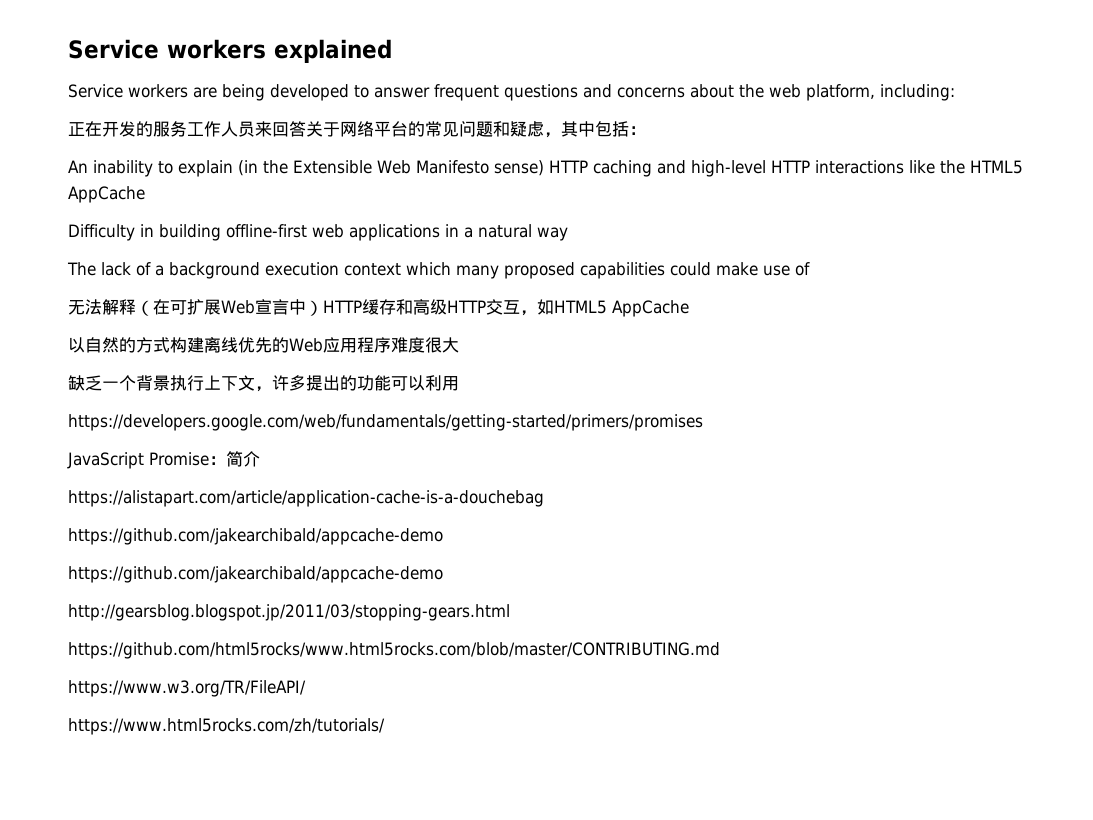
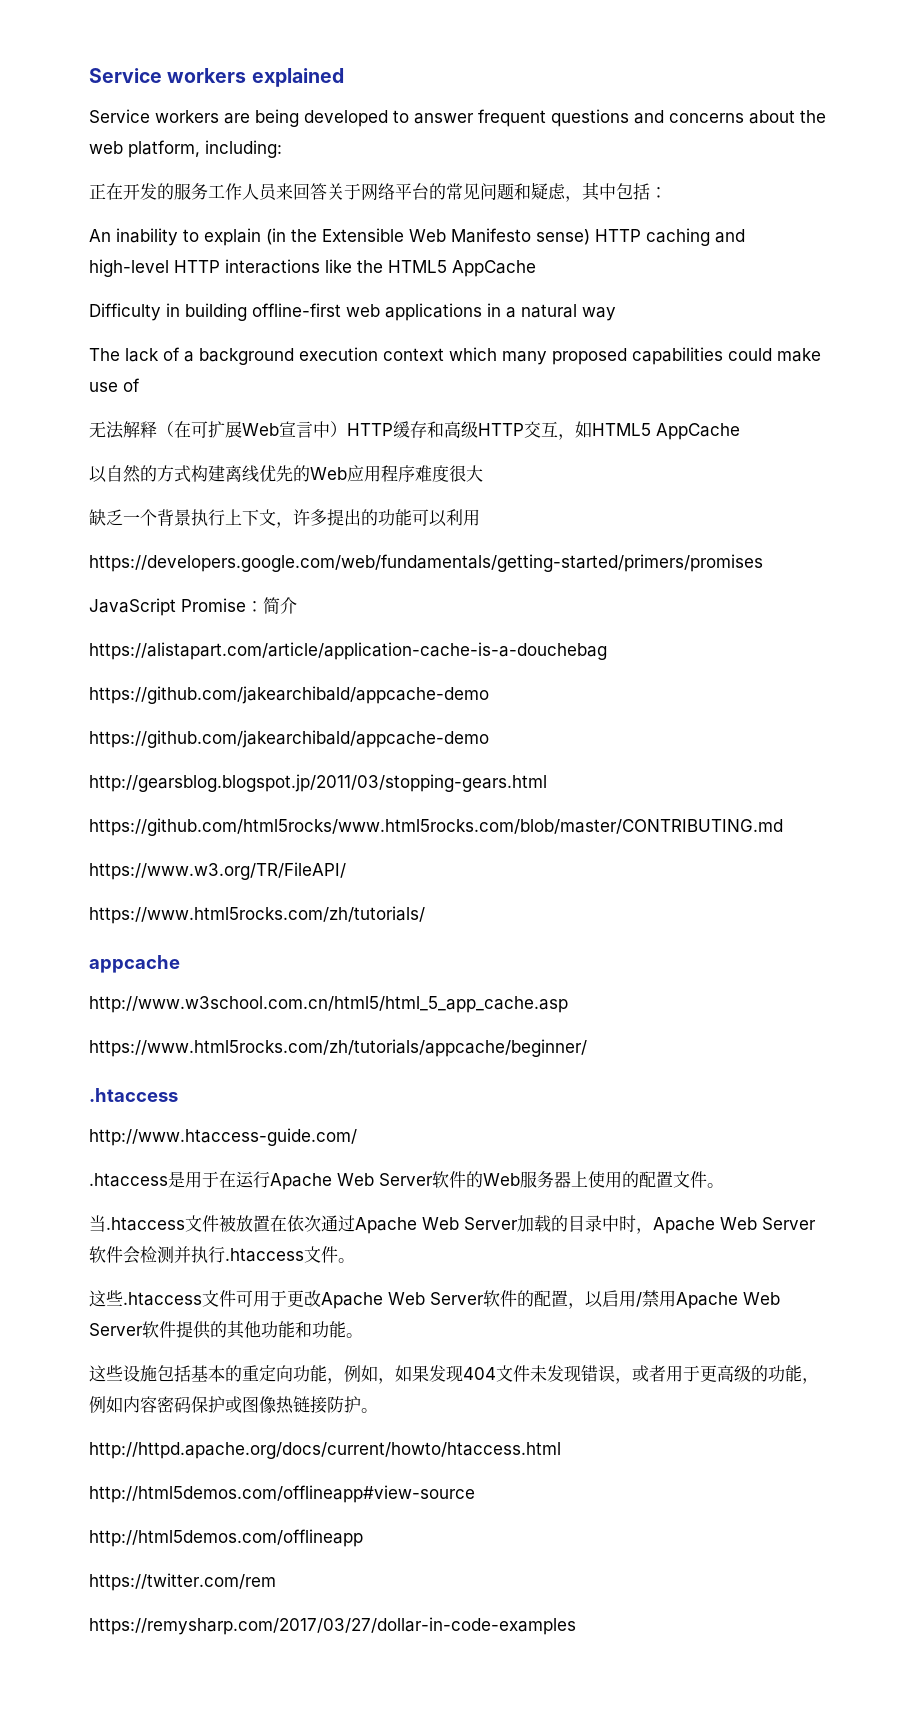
(385, 726) none -> [89,955,180,973] [89,996,568,1013] [89,1039,587,1057] [89,1088,178,1102] [89,1128,357,1146] [89,1171,724,1190] [89,1215,816,1234] [89,1246,355,1264] [89,1290,780,1309] [89,1320,363,1339] [89,1365,819,1384] [89,1396,378,1414] [89,1442,561,1459] [89,1485,475,1503] [89,1529,363,1547] [89,1573,276,1591] [89,1617,576,1635] // appcache // http://www.w3school.com.cn/html5/html_5_app_cache.asp // https://www.html5rocks.com/zh/tutorials/appcache/beginner/ // .htaccess // http://www.htaccess-guide.com/ // .htaccess是用于在运行Apache Web Server软件的Web服务器上使用的配置文件。 // 当.htaccess文件被放置在依次通过Apache Web Server加载的目录中时，Apache Web Server软件会检测并执行.htaccess文件。 // 这些.htaccess文件可用于更改Apache Web Server软件的配置，以启用/禁用Apache Web Server软件提供的其他功能和功能。 // 这些设施包括基本的重定向功能，例如，如果发现404文件未发现错误，或者用于更高级的功能，例如内容密码保护或图像热链接防护。 // http://httpd.apache.org/docs/current/howto/htaccess.html // http://html5demos.com/offlineapp#view-source // http://html5demos.com/offlineapp // https://twitter.com/rem // https://remysharp.com/2017/03/27/dollar-in-code-examples

